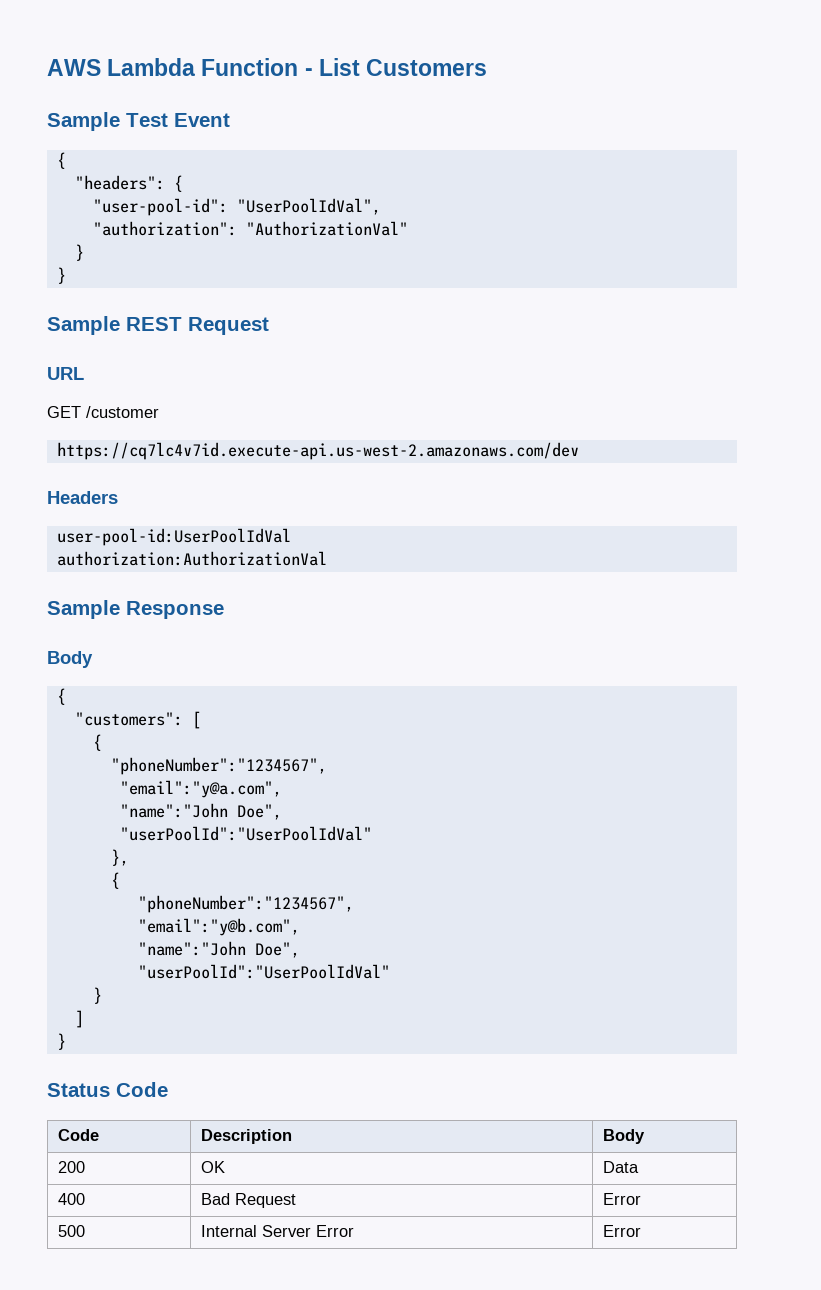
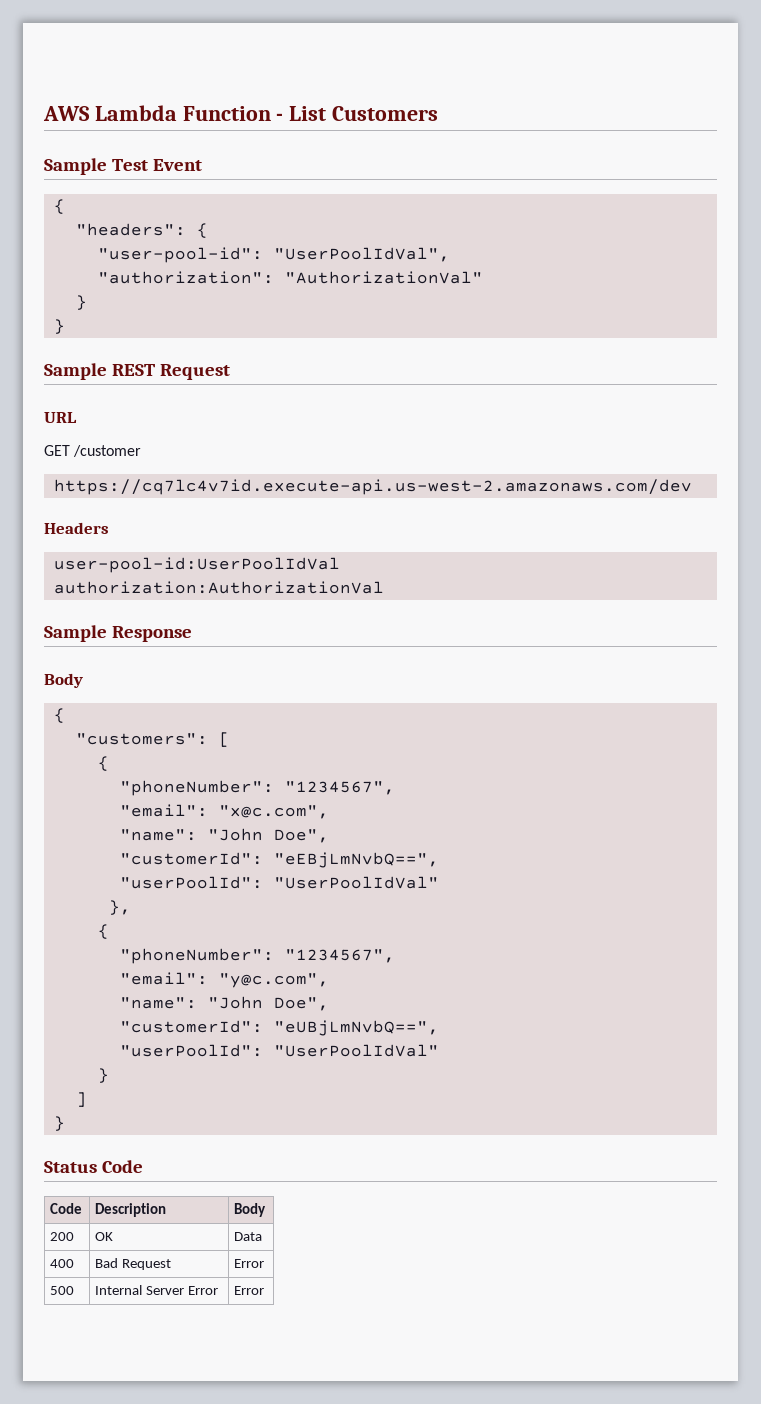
[110,757,327,775] [119,780,282,798] [119,803,282,820] [119,826,372,841] [110,849,129,866] [110,872,120,889] [137,895,354,913] [137,918,300,936] [137,941,300,958] [137,964,390,979] "phoneNumber":"1234567", // "email":"y@a.com", // "name":"John Doe", // "userPoolId":"UserPoolIdVal" // }, // { // "phoneNumber":"1234567", // "email":"y@b.com", // "name":"John Doe", // "userPoolId":"UserPoolIdVal" -> [119,780,395,796] [119,804,329,819] [119,828,329,843] [119,852,439,868] [119,876,439,889] [108,900,131,915] [97,924,109,939] [119,948,395,964] [119,972,329,988] [119,996,329,1011] [119,1020,439,1036] [119,1044,439,1057] "phoneNumber": "1234567", // "email": "x@c.com", // "name": "John Doe", // "customerId": "eEBjLmNvbQ==", // "userPoolId": "UserPoolIdVal" // }, // { // "phoneNumber": "1234567", // "email": "y@c.com", // "name": "John Doe", // "customerId": "eUBjLmNvbQ==", // "userPoolId": "UserPoolIdVal"

